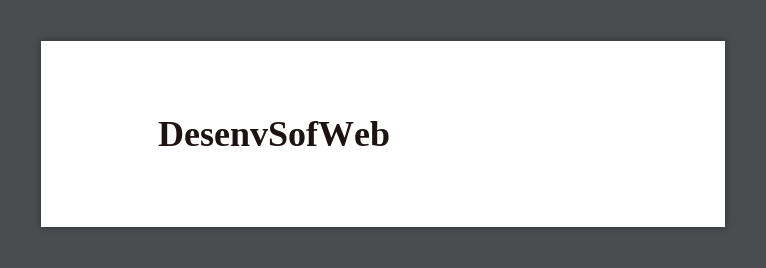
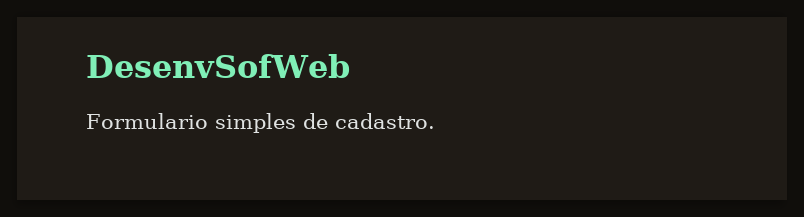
(390, 133) none -> [86,113,435,133] // Formulario simples de cadastro.

